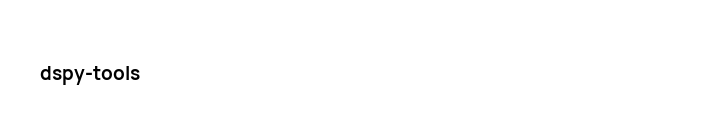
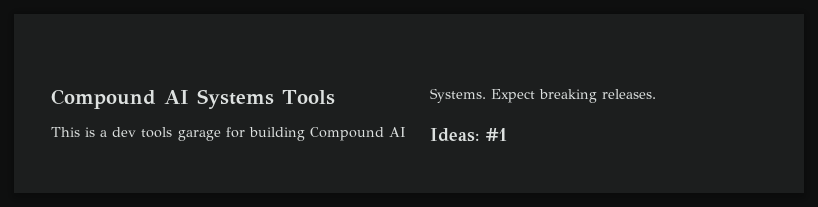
[40,66,140,85] dspy-tools -> [51,89,335,109] [51,127,406,141] [430,88,656,103] [430,128,508,142] Compound AI Systems Tools // This is a dev tools garage for building Compound AI Systems. Expect breaking releases. // Ideas: #1

